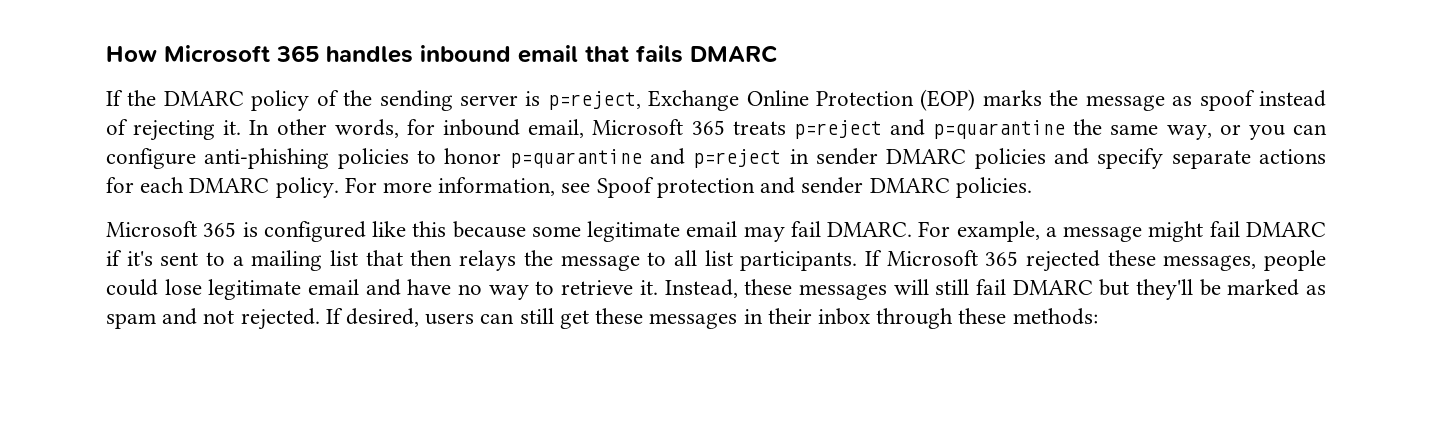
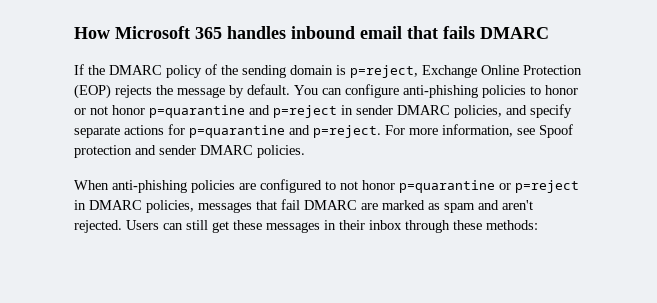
[459,95,518,106] server -> [290,65,333,75] domain
[982,90,1327,111] [106,119,1285,141] marks the message as spoof instead of rejecting it. In other words, for inbound email, Microsoft 365 treats p=reject and p=quarantine the same way, or you -> [115,84,318,98] rejects the message by default. You
(502, 156) none -> [74,105,145,115] or not honor
[974,148,1046,169] policies -> [454,105,502,118] policies,
[140,177,339,198] each DMARC policy. -> [189,125,381,138] p=quarantine and p=reject.
[106,221,1327,242] [106,250,1326,272] [106,279,1326,300] [106,308,475,330] Microsoft 365 is configured like this because some legitimate email may fail DMARC. For example, a message might fail DMARC if it's sent to a mailing list that then relays the message to all list participants. If Microsoft 365 rejected these messages, people could lose legitimate email and have no way to retrieve it. Instead, these messages will still fail DMARC but they'll be marked as spam and not rejected. If desired, users -> [74,179,579,193] [74,199,533,213] [74,220,159,233] When anti-phishing policies are configured to not honor p=quarantine or p=reject in DMARC policies, messages that fail DMARC are marked as spam and aren't rejected. Users

